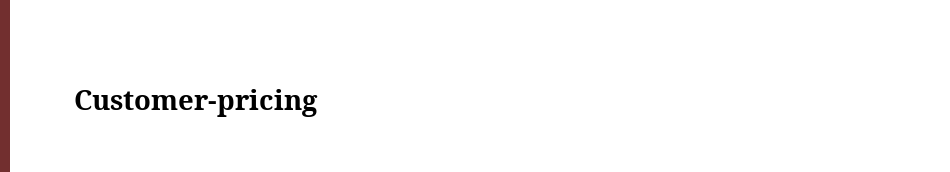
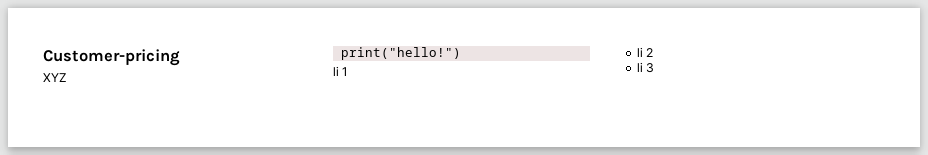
(318, 103) none -> [43,73,66,82] [340,47,461,60] [333,66,348,76] [636,47,654,57] [636,62,655,73] // XYZ // print("hello!") // li 1 // li 2 // li 3

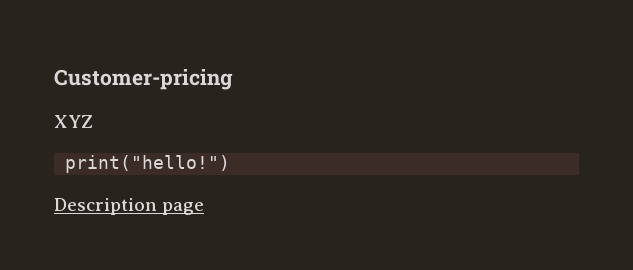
[333,66,348,76] [636,47,654,57] [636,62,655,73] li 1 // li 2 // li 3 -> [54,198,205,215] Description page

